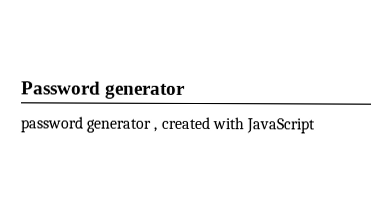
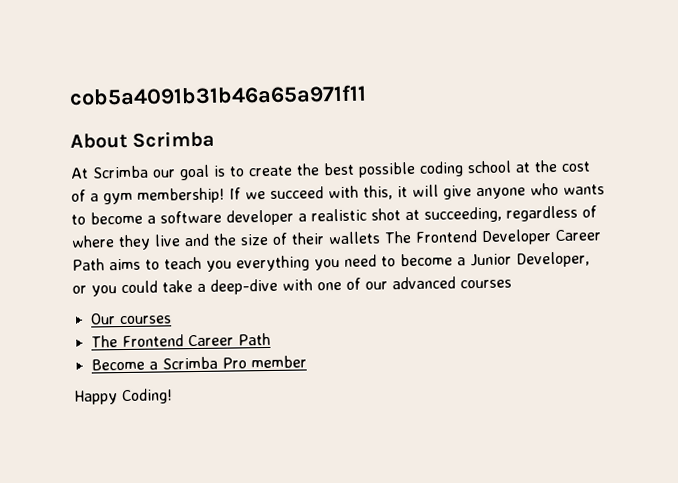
[21,81,187,99] [20,116,315,134] Password generator // password generator , created with JavaScript -> [69,84,367,106] [70,130,216,149] [70,159,591,181] [71,182,605,205] [71,205,597,226] [71,229,602,251] [72,251,590,272] [72,276,512,297] [89,313,172,325] [90,332,271,348] [90,355,307,371] [74,388,173,405] cob5a4091b31b46a65a971f11 // About Scrimba // At Scrimba our goal is to create the best possible coding school at the cost of a gym membership! If we succeed with this, it will give anyone who wants to become a software developer a realistic shot at succeeding, regardless of where they live and the size of their wallets The Frontend Developer Career Path aims to teach you everything you need to become a Junior Developer, or you could take a deep-dive with one of our advanced courses // Our courses // The Frontend Career Path // Become a Scrimba Pro member // Happy Coding!

